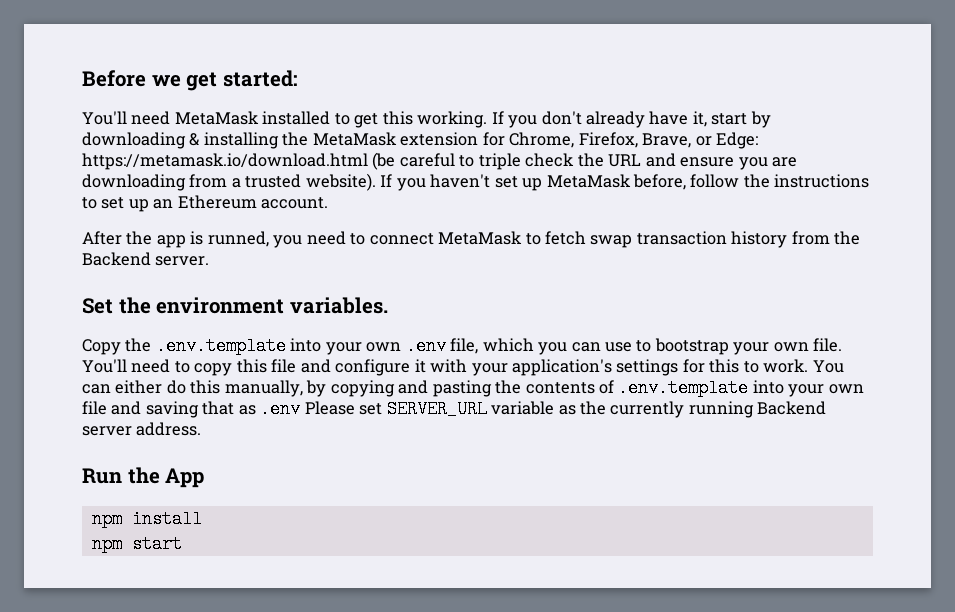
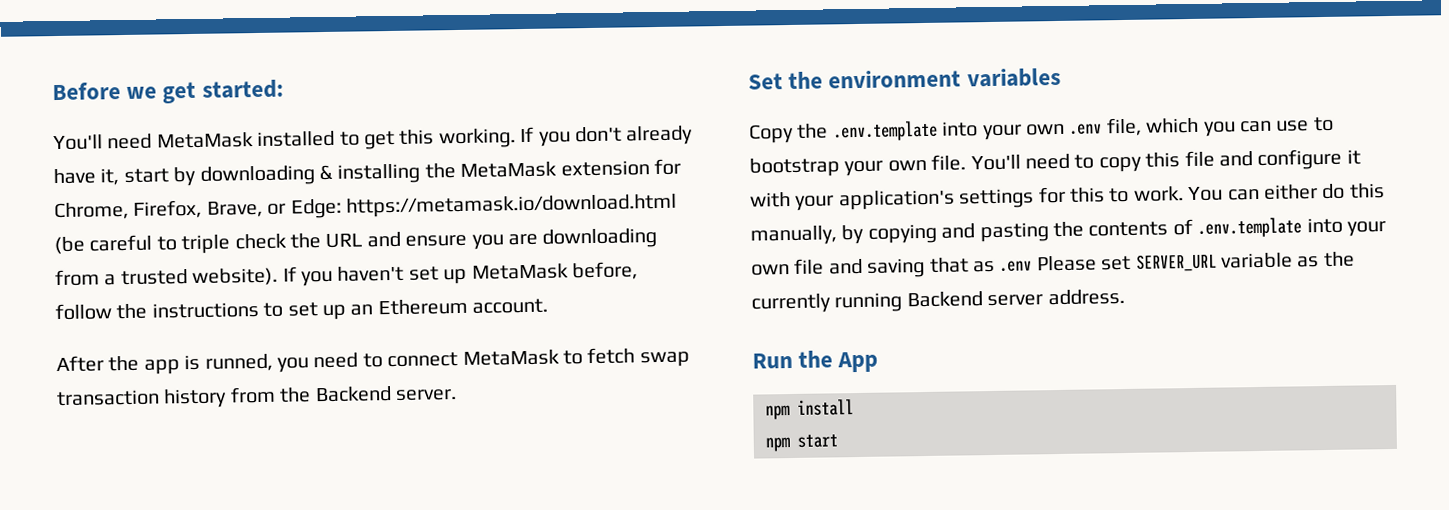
[289,297,388,314] variables. -> [966,67,1061,88] variables

